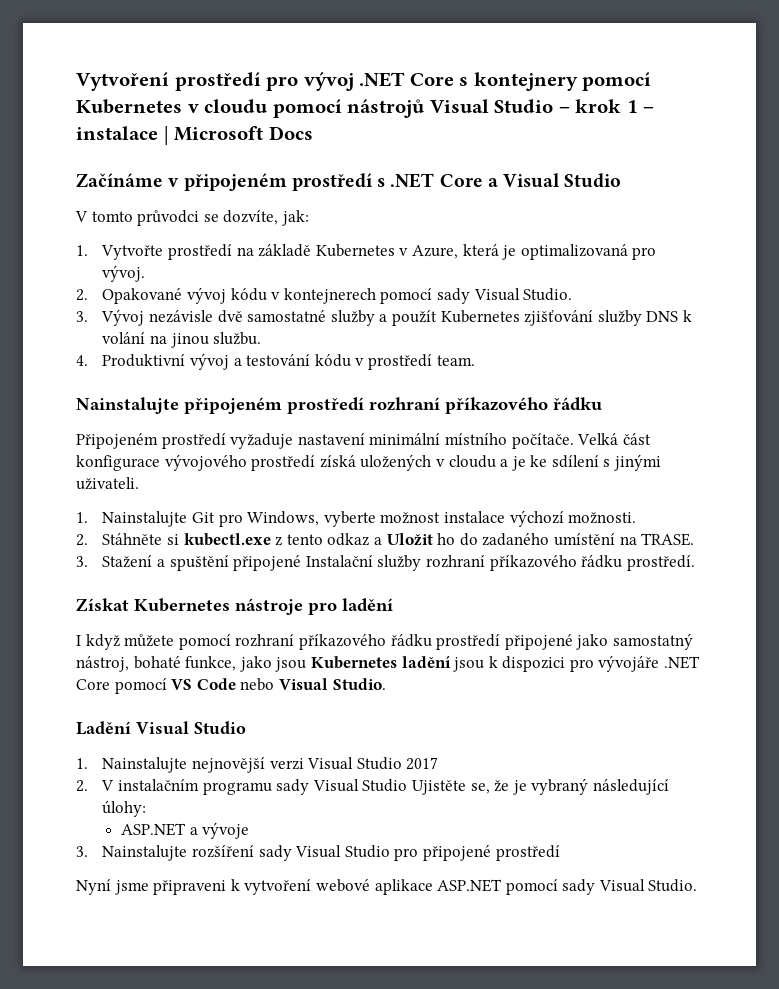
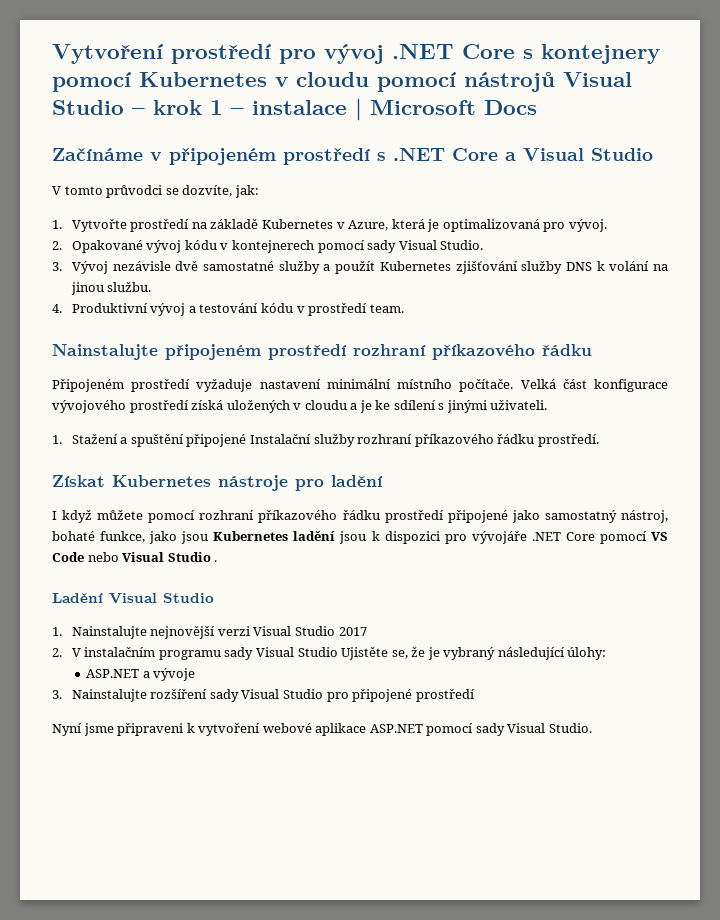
[102,510,637,527] [76,533,695,546] [76,556,88,567] Nainstalujte Git pro Windows, vyberte možnost instalace výchozí možnosti. // 2. Stáhněte si kubectl.exe z tento odkaz a Uložit ho do zadaného umístění na TRASE. // 3. -> (62, 439) none
[332,678,386,690] Studio. -> [167,552,218,562] Studio .

